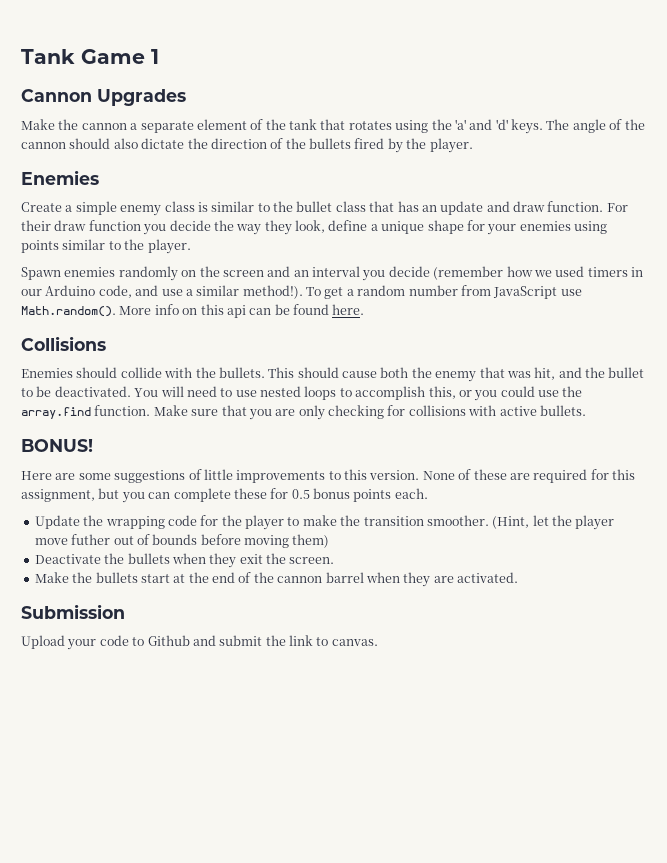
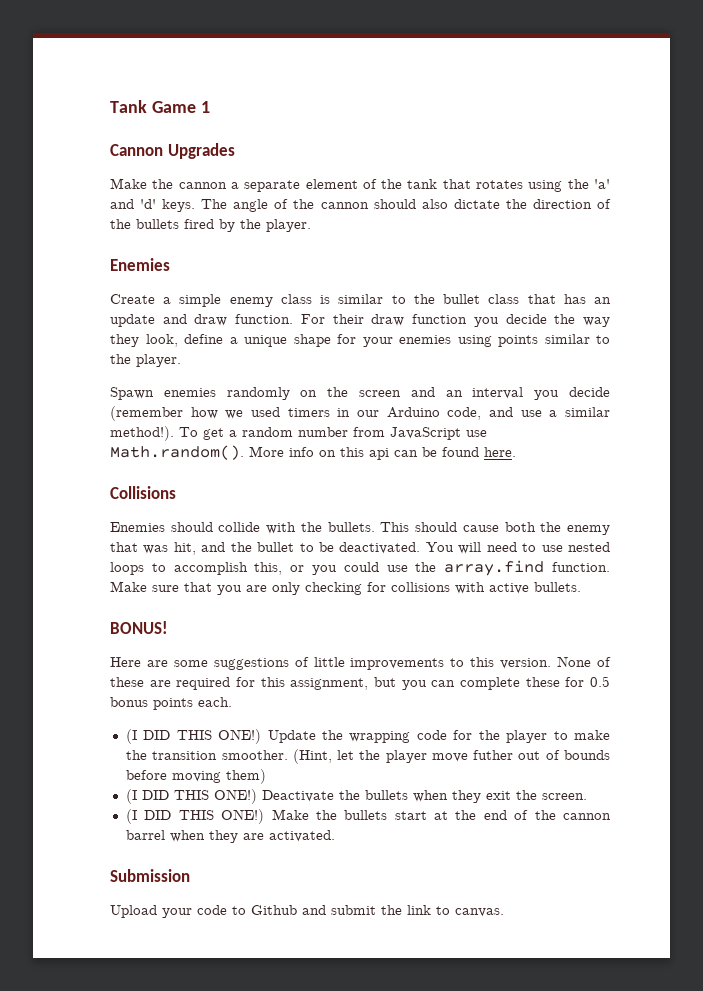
(428, 493) none -> [125,729,262,744] (I DID THIS ONE!)
(330, 541) none -> [125,789,257,804] (I DID THIS ONE!)
(335, 560) none -> [125,809,265,824] (I DID THIS ONE!)

